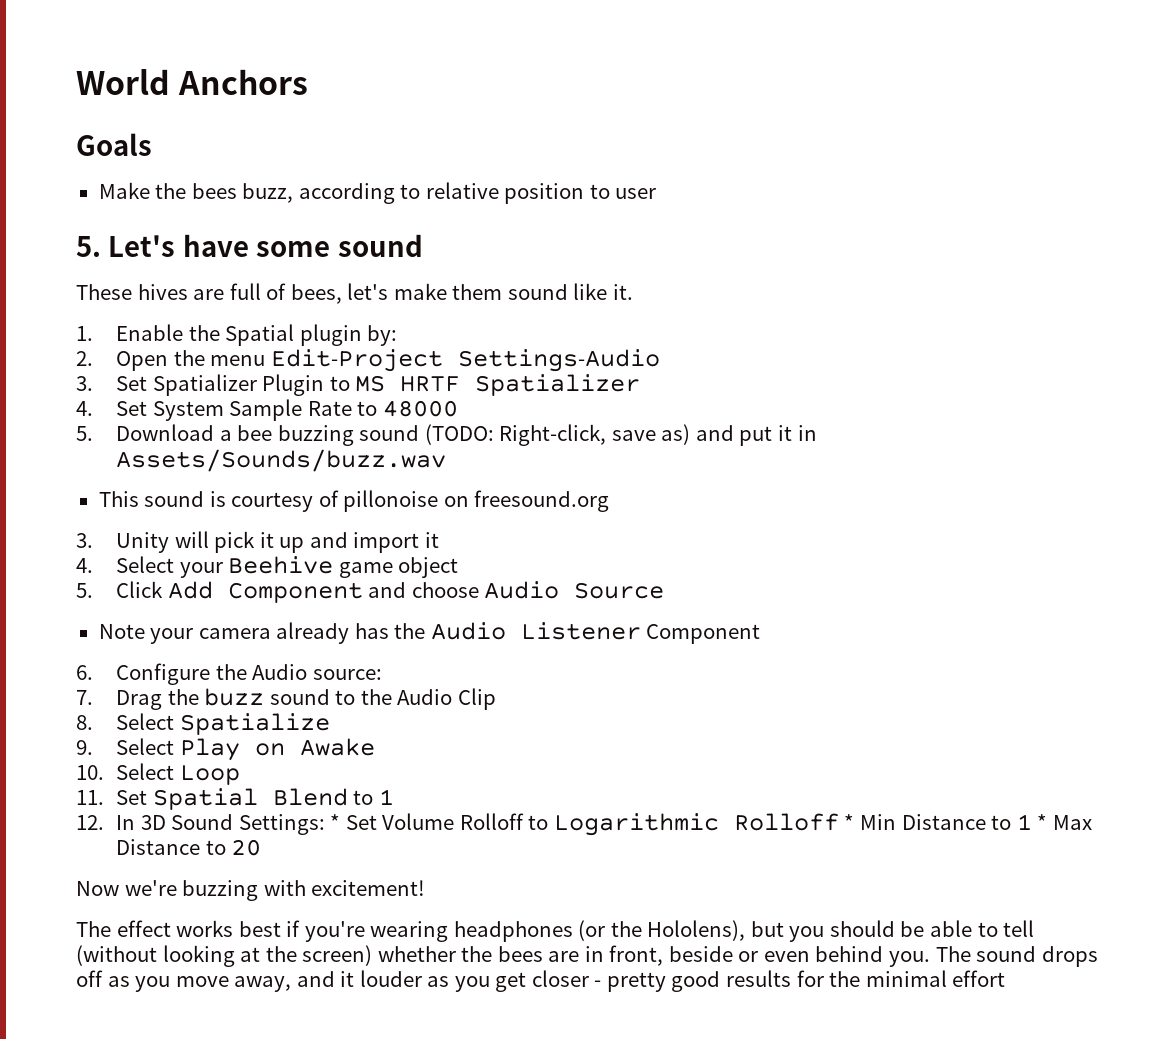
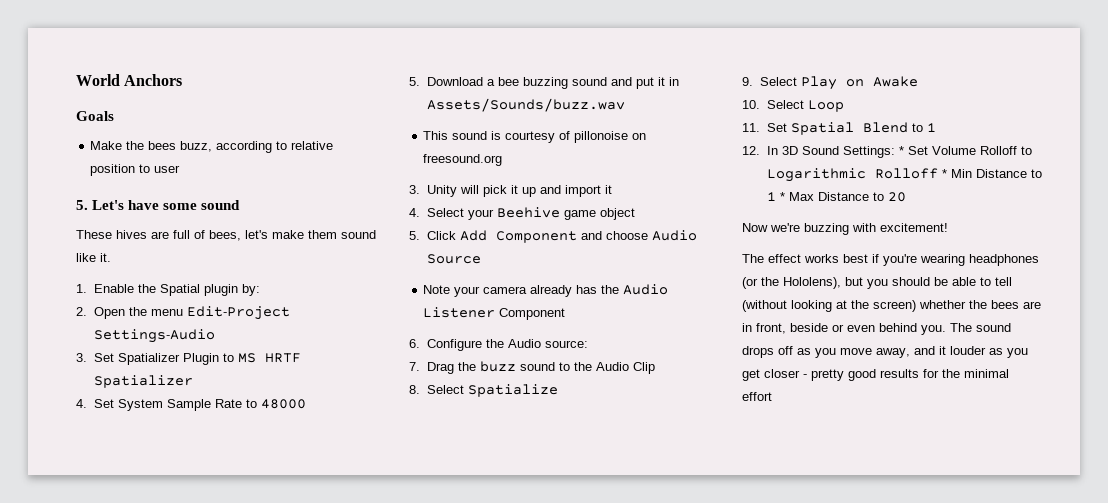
[424,424,691,446] (TODO: Right-click, save as) -> (607, 81) none

